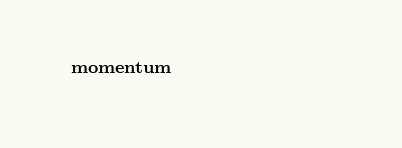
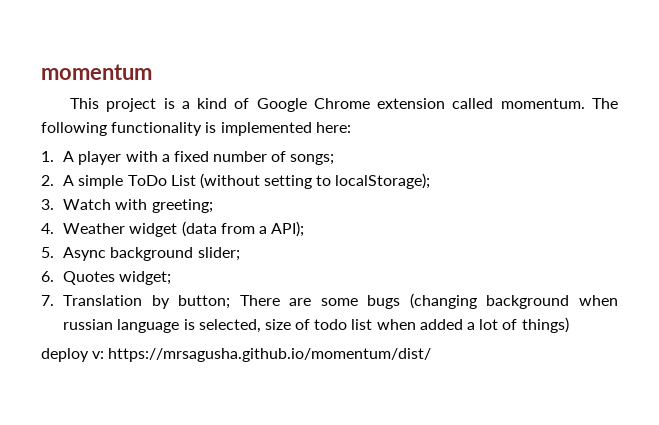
(171, 67) none -> [70,98,618,112] [41,122,351,136] [41,151,335,165] [41,173,431,189] [41,199,213,213] [41,221,305,237] [41,247,240,261] [41,271,172,285] [41,293,618,309] [63,317,569,333] [41,348,432,362] // This project is a kind of Google Сhrome extension called momentum. The following functionality is implemented here: // 1. A player with a fixed number of songs; // 2. A simple ToDo List (without setting to localStorage); // 3. Watch with greeting; // 4. Weather widget (data from a API); // 5. Async background slider; // 6. Quotes widget; // 7. Translation by button; There are some bugs (changing background when russian language is selected, size of todo list when added a lot of things) // deploy v: https://mrsagusha.github.io/momentum/dist/

